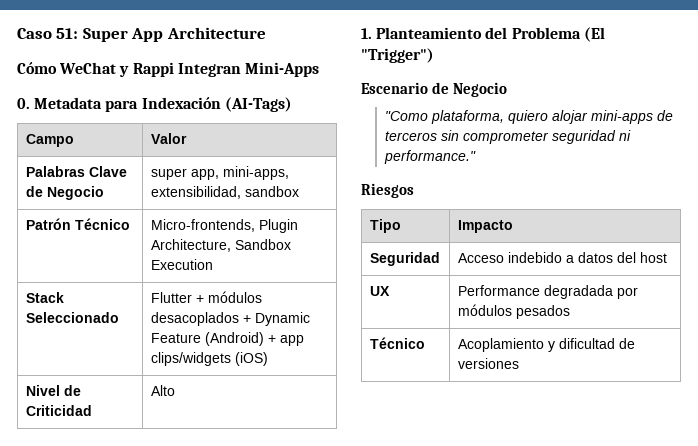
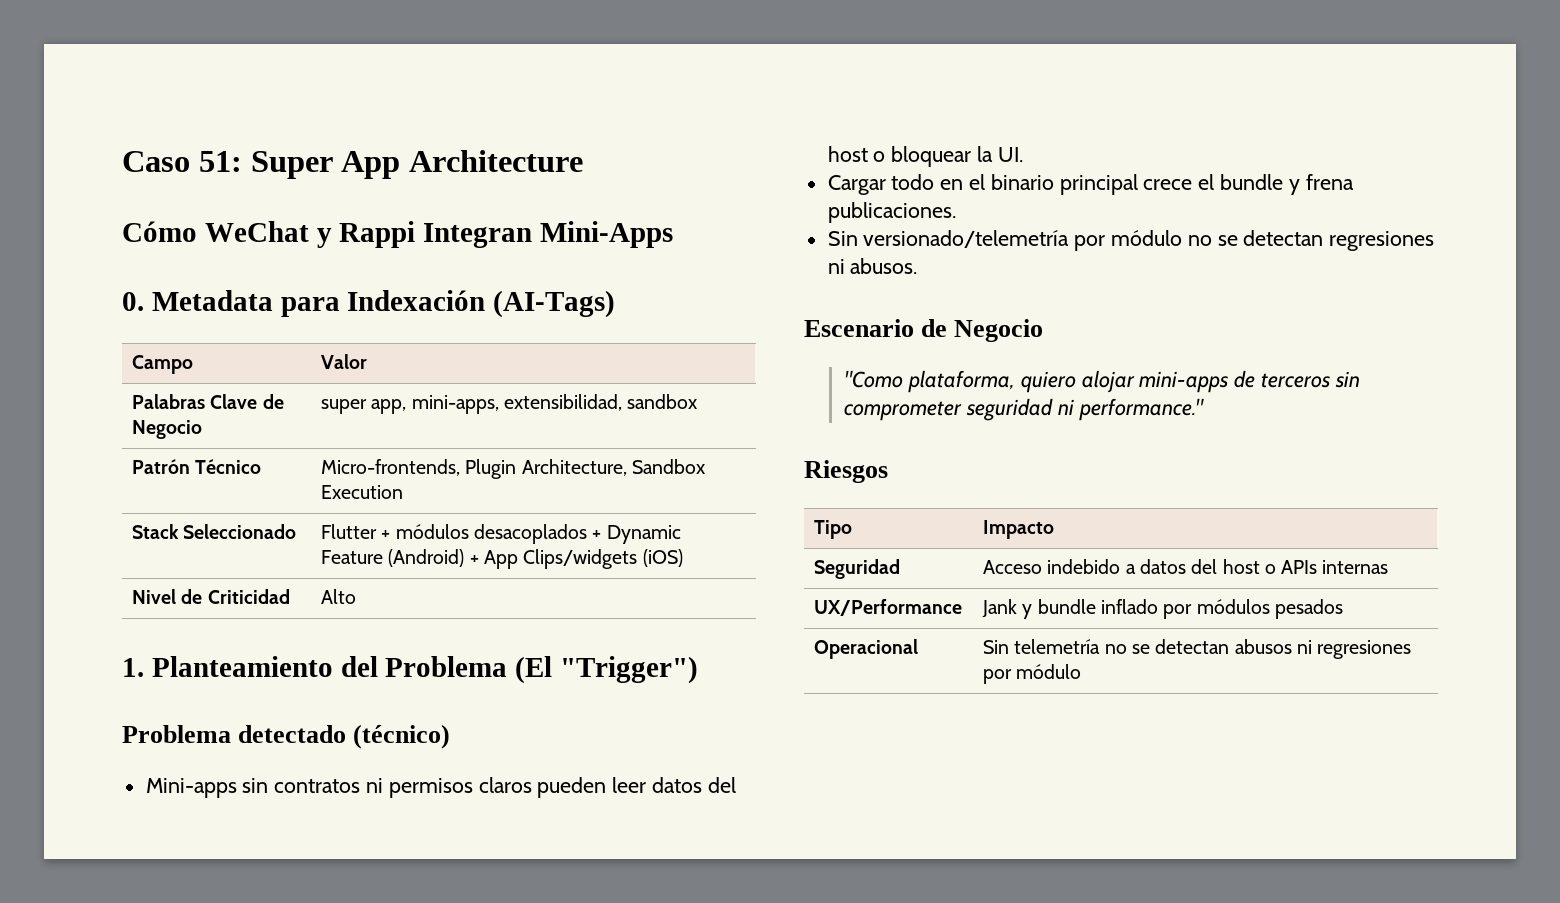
[279,335,304,346] [150,352,231,366] app clips/widgets -> [484,549,638,569] App Clips/widgets
(434, 55) none -> [122,724,451,749] [145,777,736,798] [827,146,1023,167] [827,174,1354,195] [827,202,956,223] [827,230,1435,251] [827,258,918,274] // Problema detectado (técnico) // Mini-apps sin contratos ni permisos claros pueden leer datos del host o bloquear la UI. // Cargar todo en el binario principal crece el bundle y frena publicaciones. // Sin versionado/telemetría por módulo no se detectan regresiones ni abusos.
[369,286,390,296] [457,285,638,299] [457,304,570,319] [369,337,425,349] [457,338,635,352] [457,358,519,369] // UX | Performance degradada por módulos pesados // Técnico | Acoplamiento y dificultad de versiones -> [1264,560,1389,574] [814,599,963,616] [982,599,1343,619] [814,639,919,659] [983,639,1412,659] [983,664,1082,684] o APIs internas // UX/Performance | Jank y bundle inflado por módulos pesados // Operacional | Sin telemetría no se detectan abusos ni regresiones por módulo

